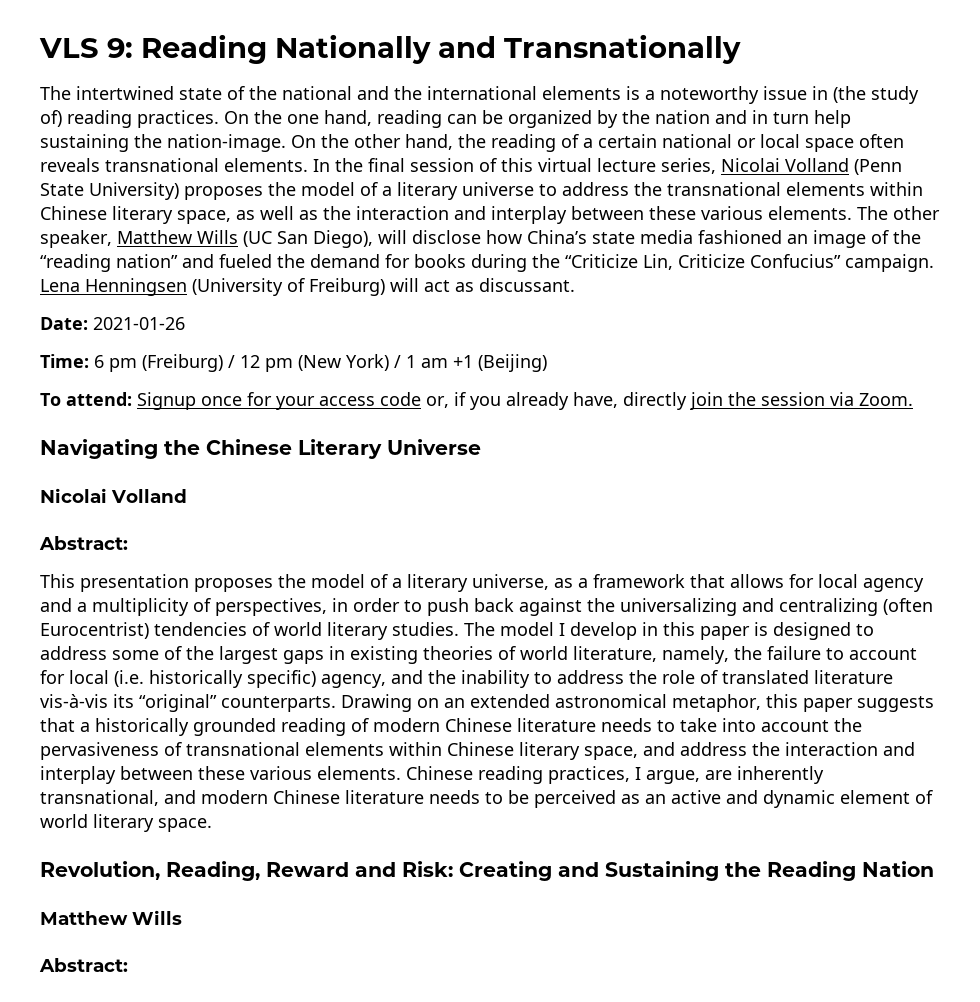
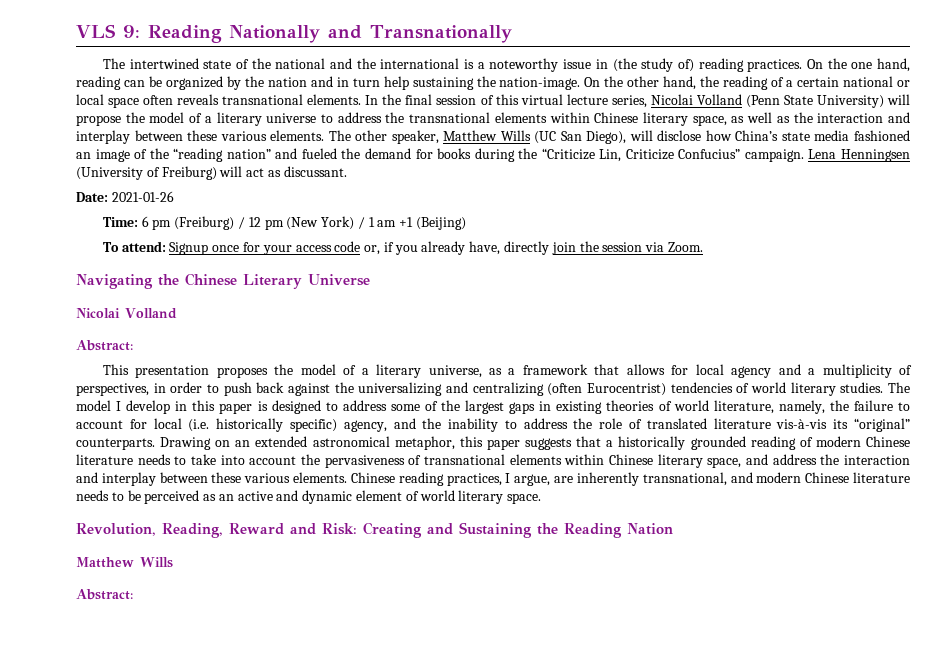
[542,86,621,100] elements -> (460, 63) none
[184,186,263,200] proposes -> [886,94,910,105] [76,115,121,126] will propose

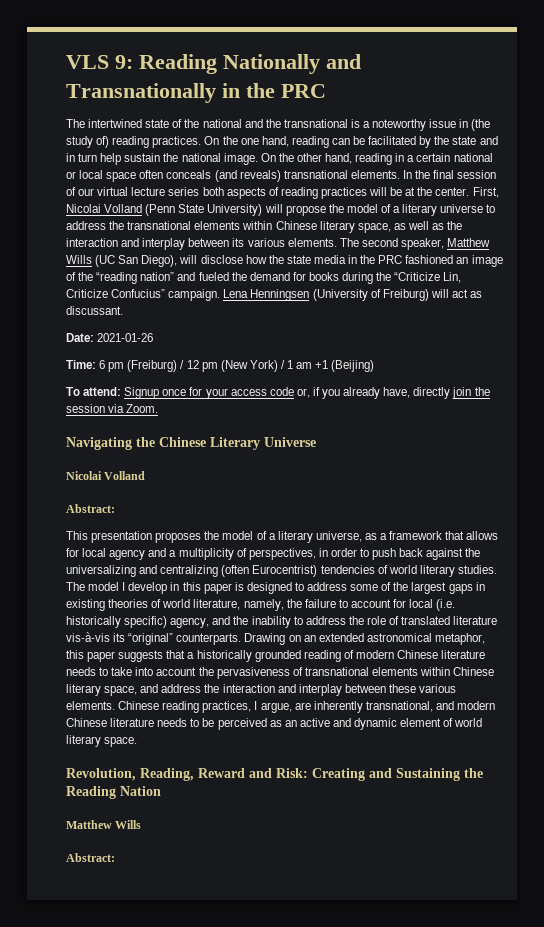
(512, 34) none -> [222,83,326,98] in the PRC
[380,58,460,69] international -> [283,119,348,128] transnational
[165,76,223,90] organized -> [368,136,417,145] facilitated
[267,77,307,87] nation -> [452,136,477,145] state
[412,76,581,90] sustaining the nation-image. -> [124,153,258,165] sustain the national image.
[700,76,785,90] the reading of -> [355,153,405,165] reading in
[177,94,220,105] reveals -> [166,170,281,182] conceals (and reveals)
[495,94,519,105] this -> [78,188,95,196] our
[611,95,647,108] series, -> [168,187,499,199] series both aspects of reading practices will be at the center. First,
[187,130,218,141] these -> [232,238,245,247] its
[355,130,388,141] other -> [361,238,398,247] second
[735,130,779,141] China’s -> [268,255,284,264] the
(850, 135) none -> [348,255,403,264] in the PRC

